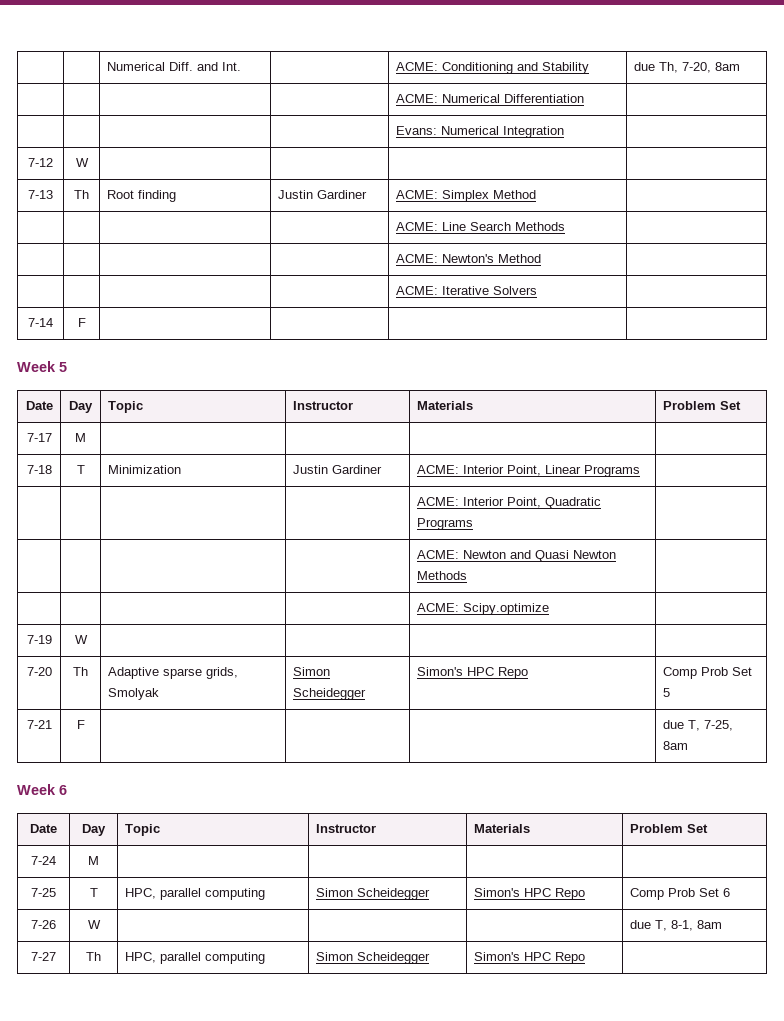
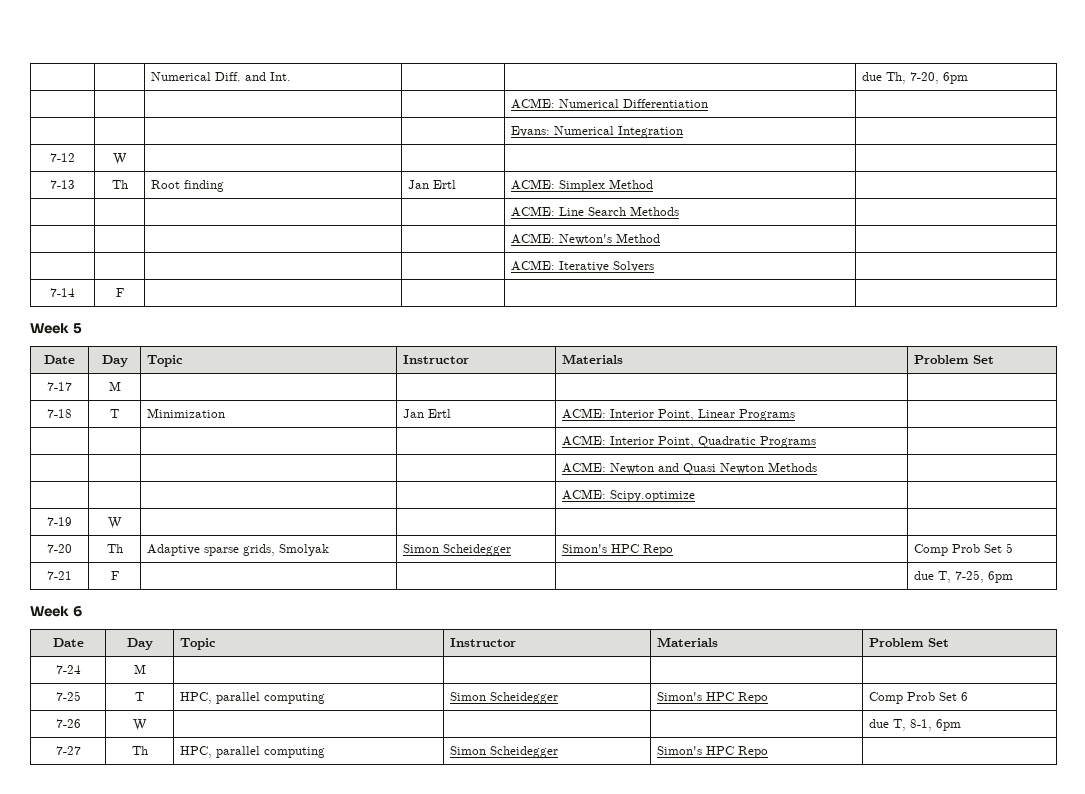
[395,62,589,74] ACME: Conditioning and Stability -> (291, 76) none
[714,62,740,71] 8am -> [942,72,968,84] 6pm
[277,190,367,199] Justin Gardiner -> [407,180,456,189] Jan Ertl
[292,465,382,474] Justin Gardiner -> [402,409,451,418] Jan Ertl
[662,741,688,750] 8am -> [987,571,1013,583] 6pm
[696,920,722,929] 8am -> [935,719,961,731] 6pm

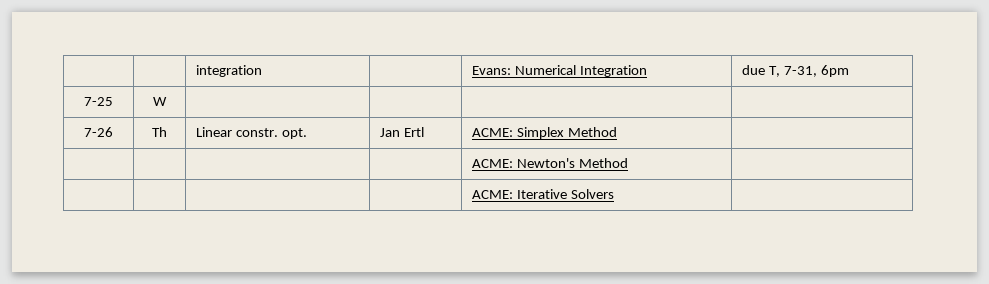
[150,72,291,81] [861,72,968,84] [510,98,708,109] [510,126,683,138] [50,153,75,162] [113,153,128,165] [50,180,75,189] [111,180,128,189] [150,180,224,192] | | Numerical Diff. and Int. | | | due Th, 7-20, 6pm // | | | | ACME: Numerical Differentiation | // | | | | Evans: Numerical Integration | // 7-12 | W | | | | // 7-13 | Th | Root finding -> [196,65,263,77] [472,65,647,77] [742,65,849,77] [84,97,113,106] [153,97,167,106] [84,127,113,137] [152,127,167,137] [196,127,307,139] | | integration | | Evans: Numerical Integration | due T, 7-31, 6pm // 7-25 | W | | | | // 7-26 | Th | Linear constr. opt.
[510,206,679,217] // | | | | ACME: Line Search Methods | -> (617, 132) none
[50,288,75,297] [115,288,124,297] [30,323,82,334] [44,355,75,364] [101,355,128,367] [146,355,183,367] [402,355,469,364] [561,354,623,364] [913,355,994,364] [47,382,72,391] [108,381,121,391] [47,409,72,418] [110,409,120,418] [146,408,225,418] [402,409,451,418] [561,408,795,421] [561,435,816,448] [561,462,817,475] [561,489,695,502] [47,517,72,526] [108,517,123,529] [47,544,72,553] [106,544,123,553] [146,544,329,556] [402,544,511,556] [561,544,673,556] [913,543,1013,556] [47,571,72,580] [110,571,119,580] [913,570,1013,583] [30,606,82,617] [52,638,84,647] [126,638,153,650] [179,638,216,650] [449,638,516,647] [656,637,718,647] [868,638,949,647] [55,665,81,674] [133,664,146,674] [55,691,81,701] [135,692,144,701] [179,692,325,704] [449,692,558,704] [656,692,768,704] [868,692,968,704] [55,719,81,728] [133,719,147,731] [868,719,961,731] [55,746,81,755] [131,746,148,755] [179,746,325,758] [449,746,558,758] [656,746,768,758] // 7-14 | F | | | | // Week 5 // Date | Day | Topic | Instructor | Materials | Problem Set // 7-17 | M | | | | // 7-18 | T | Minimization | Jan Ertl | ACME: Interior Point, Linear Programs | // | | | | ACME: Interior Point, Quadratic Programs | // | | | | ACME: Newton and Quasi Newton Methods | // | | | | ACME: Scipy.optimize | // 7-19 | W | | | | // 7-20 | Th | Adaptive sparse grids, Smolyak | Simon Scheidegger | Simon's HPC Repo | Comp Prob Set 5 // 7-21 | F | | | | due T, 7-25, 6pm // Week 6 // Date | Day | Topic | Instructor | Materials | Problem Set // 7-24 | M | | | | // 7-25 | T | HPC, parallel computing | Simon Scheidegger | Simon's HPC Repo | Comp Prob Set 6 // 7-26 | W | | | | due T, 8-1, 6pm // 7-27 | Th | HPC, parallel computing | Simon Scheidegger | Simon's HPC Repo | -> (614, 194) none

